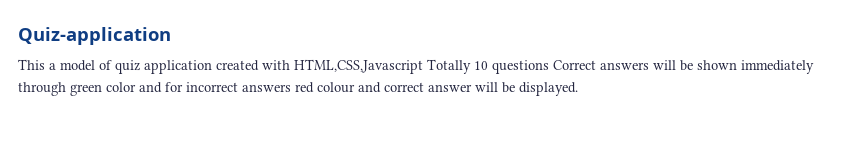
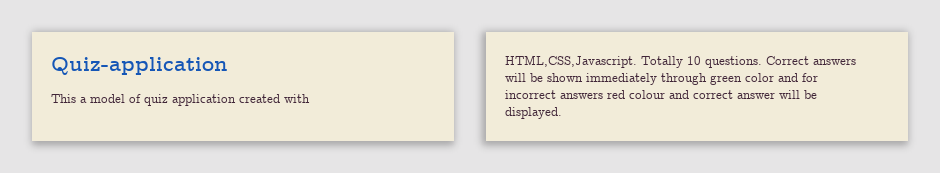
[294,59,423,74] HTML,CSS,Javascript -> [505,55,637,68] HTML,CSS,Javascript.
[492,60,549,74] questions -> [705,56,762,68] questions.

